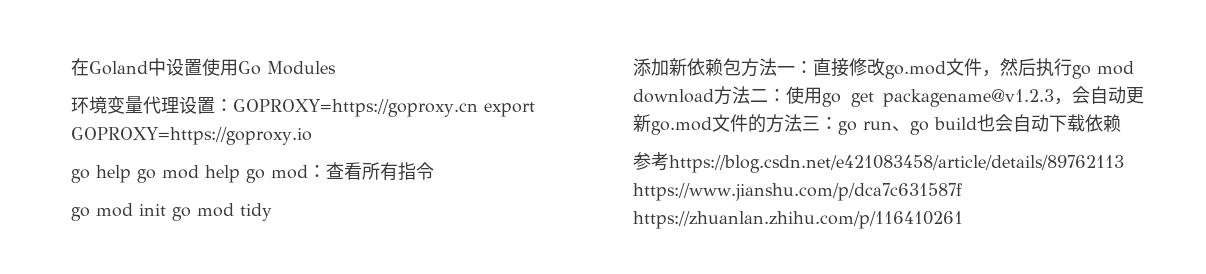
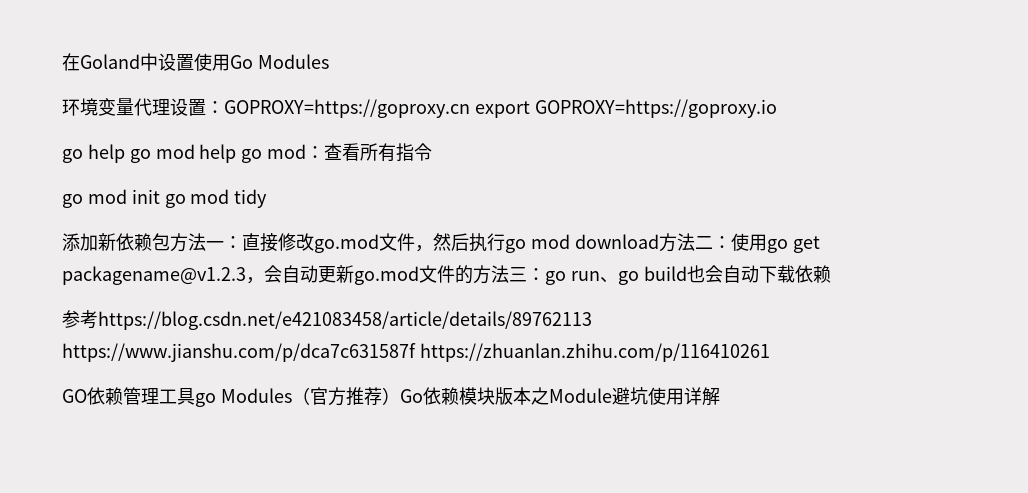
(963, 220) none -> [62,387,720,407] // GO依赖管理工具go Modules（官方推荐）Go依赖模块版本之Module避坑使用详解

